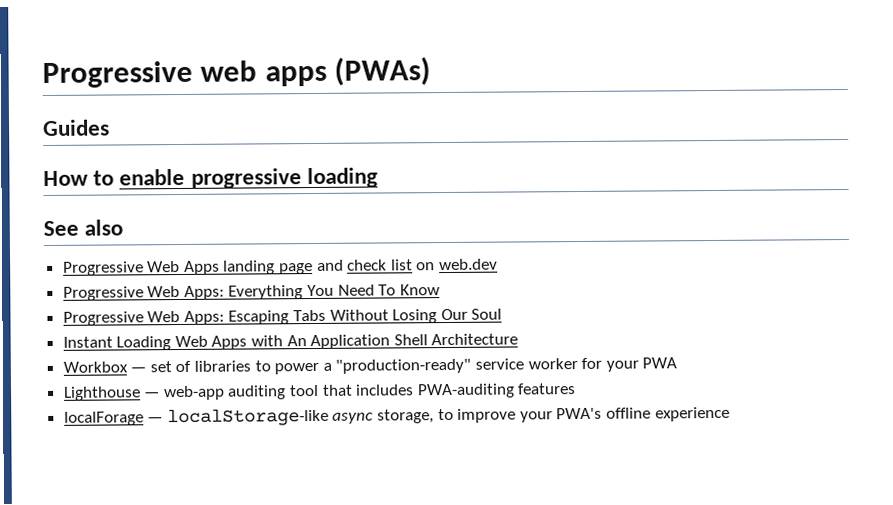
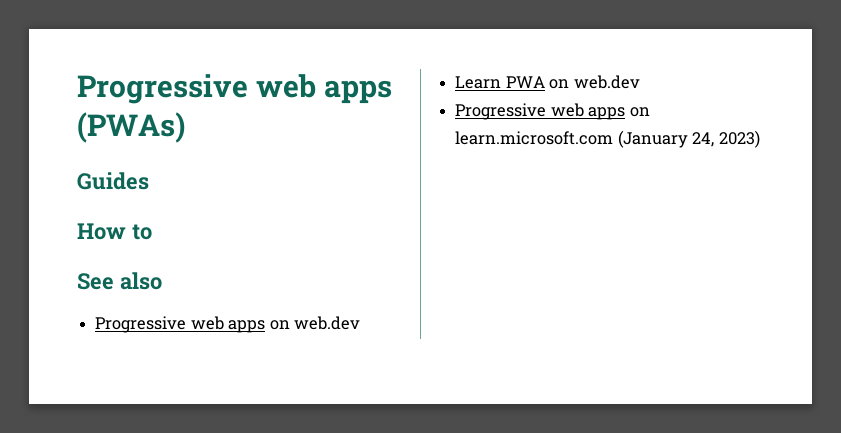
[119,167,378,189] enable progressive loading -> (152, 232) none
[147,258,499,275] [62,284,440,301] [62,308,503,326] [62,333,519,351] [62,357,678,375] [62,383,577,401] [63,406,730,427] Web Apps landing page and check list on web.dev // Progressive Web Apps: Everything You Need To Know // Progressive Web Apps: Escaping Tabs Without Losing Our Soul // Instant Loading Web Apps with An Application Shell Architecture // Workbox — set of libraries to power a "production-ready" service worker for your PWA // Lighthouse — web-app auditing tool that includes PWA-auditing features // localForage — localStorage-like async storage, to improve your PWA's offline experience -> [190,316,360,333] [455,75,640,89] [455,103,650,120] [455,130,760,148] web apps on web.dev // Learn PWA on web.dev // Progressive web apps on learn.microsoft.com (January 24, 2023)

